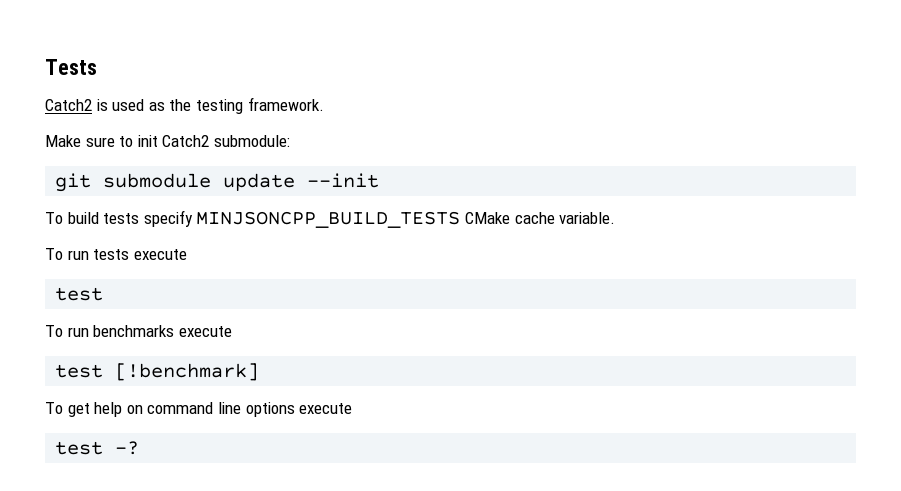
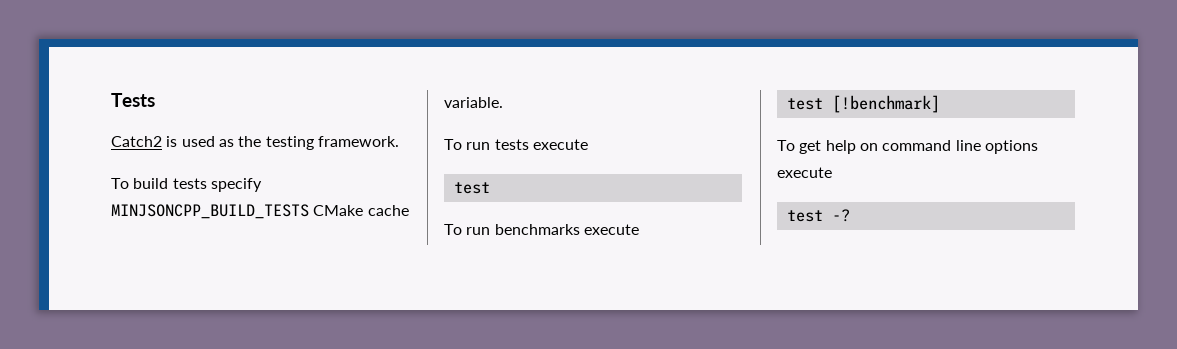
[45,135,290,147] [55,173,380,192] // Make sure to init Catch2 submodule: // git submodule update --init -> (399, 141) none

